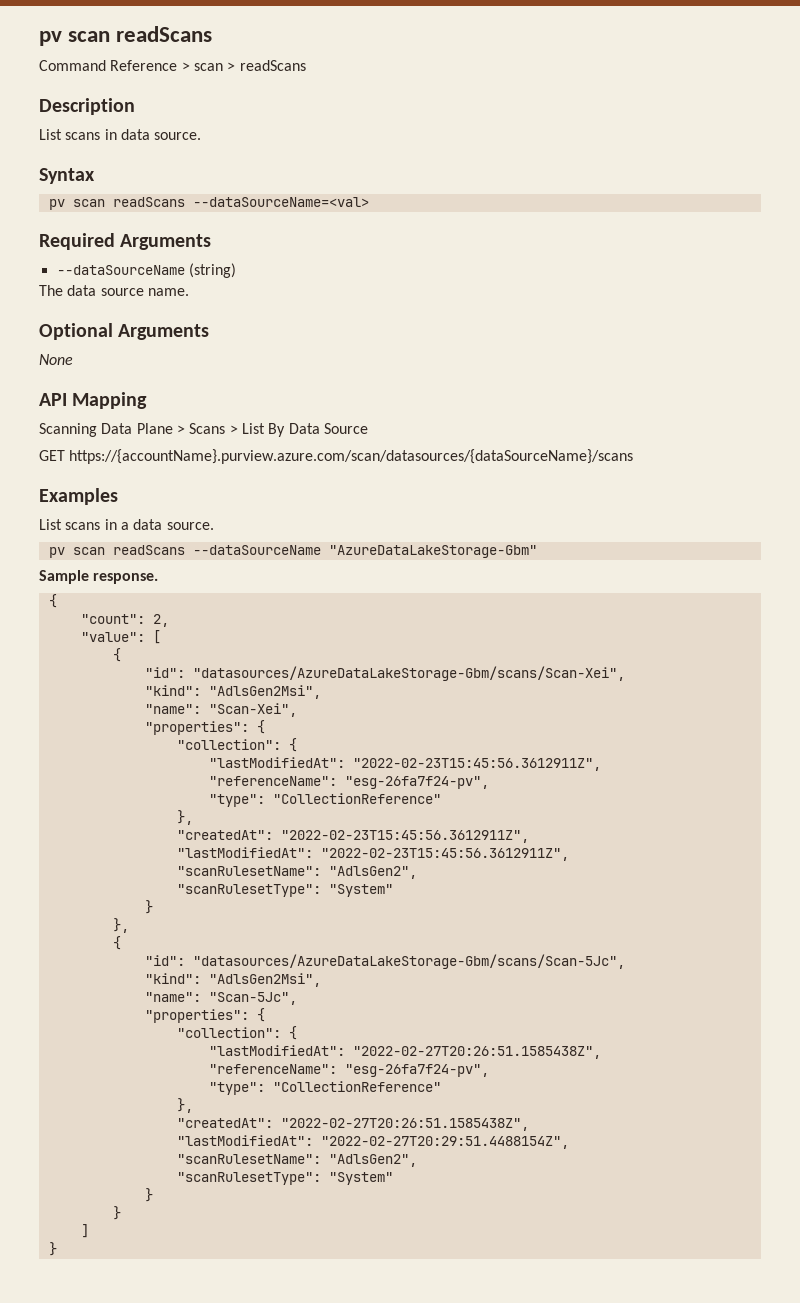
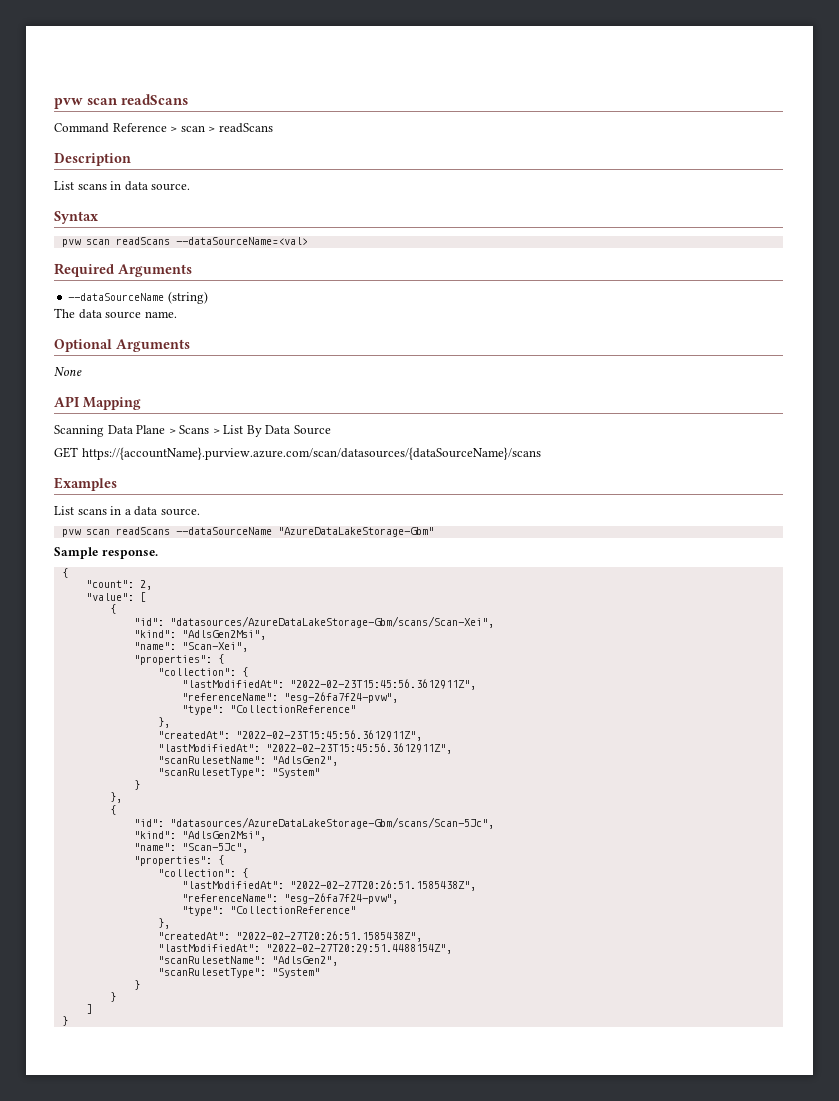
[39,31,62,46] pv -> [54,98,83,109] pvw
[48,199,65,210] pv -> [61,239,81,247] pvw
[48,547,65,558] pv -> [61,529,81,537] pvw
[344,776,489,789] "esg-26fa7f24-pv", -> [283,692,398,703] "esg-26fa7f24-pvw",
[344,1064,489,1077] "esg-26fa7f24-pv", -> [283,893,398,904] "esg-26fa7f24-pvw",

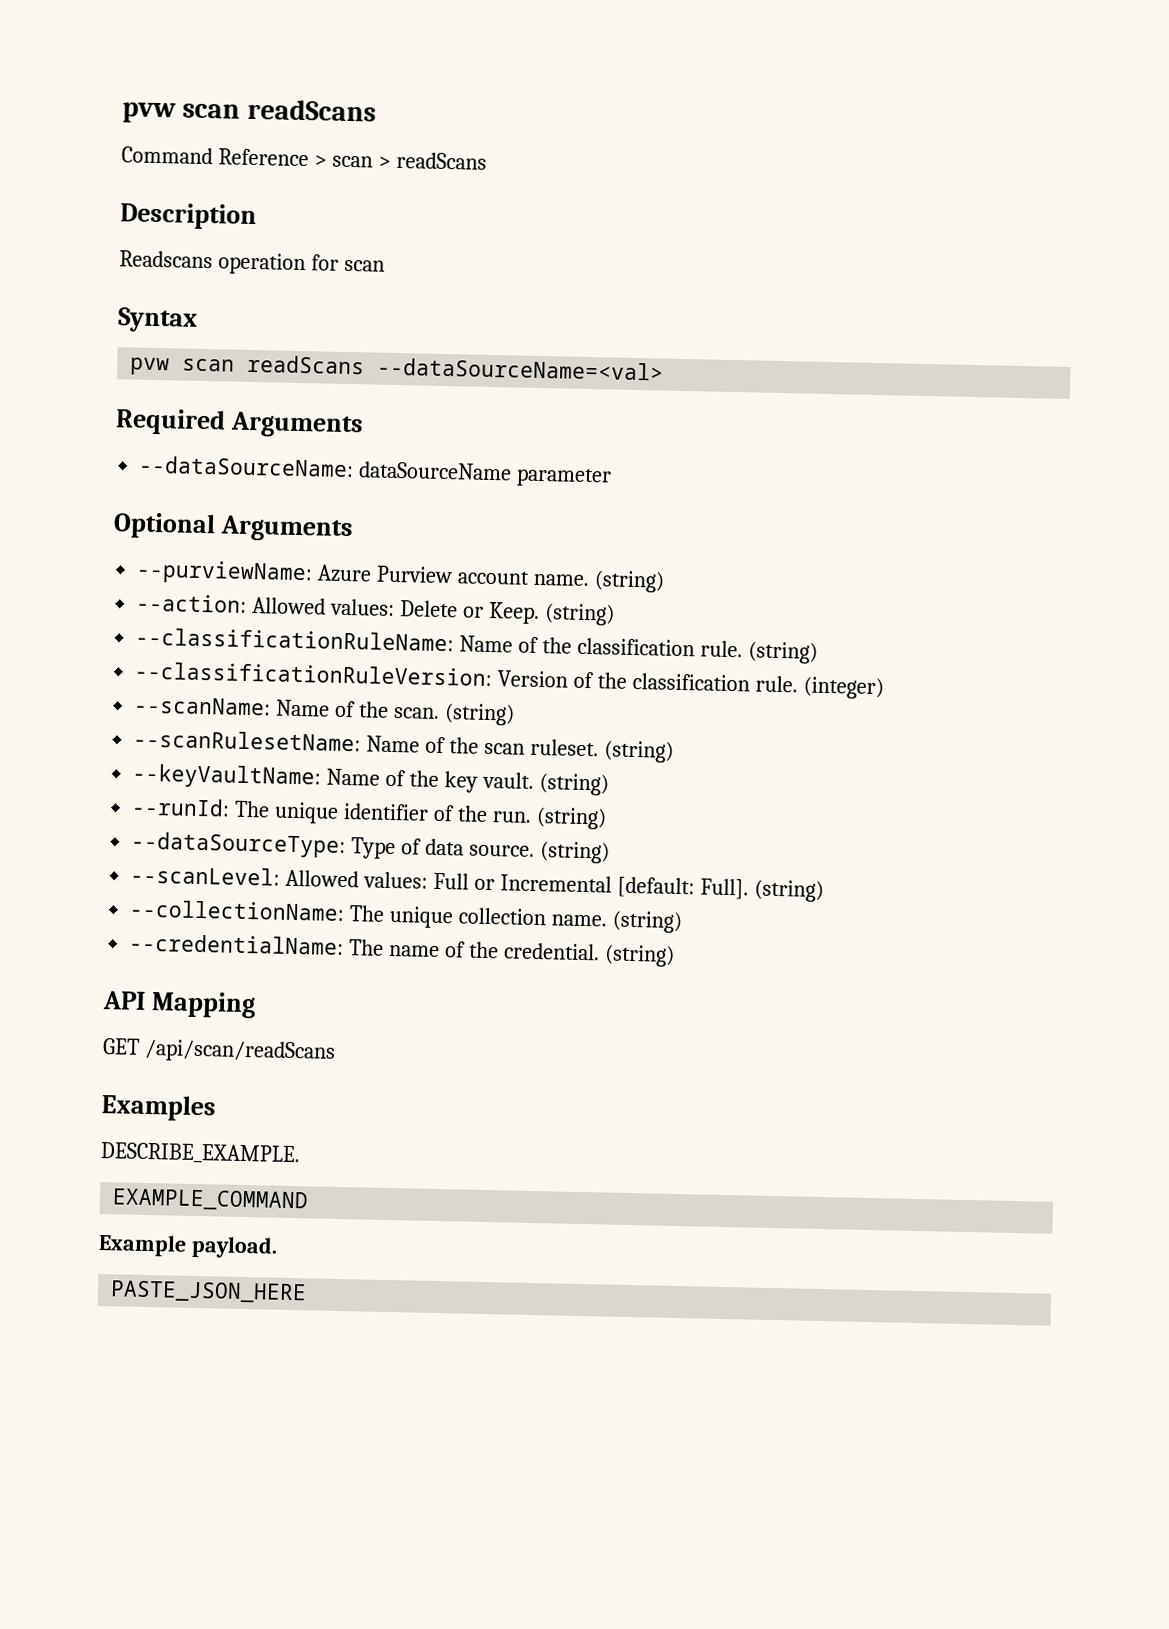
[54,181,191,191] List scans in data source. -> [119,250,385,276] Readscans operation for scan
[68,291,208,304] [54,308,177,319] [54,339,190,352] [54,367,82,376] [54,396,141,410] [54,425,331,437] --dataSourceName (string) // The data source name. // Optional Arguments // None // API Mapping // Scanning Data Plane > Scans > List By Data Source -> [139,455,613,488] [113,512,354,543] [136,559,665,593] [136,593,615,626] [135,627,818,664] [134,661,884,700] [134,696,515,726] [133,729,674,763] [132,763,609,796] [131,797,607,830] [131,831,610,864] [130,865,824,902] [129,899,682,934] [129,933,675,967] [102,991,256,1019] --dataSourceName: dataSourceName parameter // Optional Arguments // --purviewName: Azure Purview account name. (string) // --action: Allowed values: Delete or Keep. (string) // --classificationRuleName: Name of the classification rule. (string) // --classificationRuleVersion: Version of the classification rule. (integer) // --scanName: Name of the scan. (string) // --scanRulesetName: Name of the scan ruleset. (string) // --keyVaultName: Name of the key vault. (string) // --runId: The unique identifier of the run. (string) // --dataSourceType: Type of data source. (string) // --scanLevel: Allowed values: Full or Incremental [default: Full]. (string) // --collectionName: The unique collection name. (string) // --credentialName: The name of the credential. (string) // API Mapping
[81,447,541,460] https://{accountName}.purview.azure.com/scan/datasources/{dataSourceName}/scans -> [143,1038,336,1064] /api/scan/readScans
[54,506,200,516] [61,527,434,537] [54,547,158,559] [61,568,68,578] [85,580,152,590] [85,592,146,602] [109,604,116,614] [133,616,494,628] [133,630,266,640] [133,642,248,652] [133,654,224,665] [157,667,248,677] [181,679,476,690] [181,692,398,703] [181,705,356,715] [157,717,170,728] [157,730,422,741] [157,743,452,754] [157,756,338,766] [157,768,320,778] [133,780,140,790] [109,792,122,803] [109,805,116,815] [133,817,494,829] [133,831,266,841] [133,843,248,853] [133,855,224,866] [157,868,248,878] [181,880,476,891] [181,893,398,904] [181,906,356,916] [157,918,170,929] [157,931,422,942] [157,944,452,954] [157,956,338,966] [157,968,320,978] [133,980,140,990] [109,992,116,1002] [85,1004,92,1014] [61,1016,68,1026] List scans in a data source. // pvw scan readScans --dataSourceName "AzureDataLakeStorage-Gbm" // Sample response. // { // "count": 2, // "value": [ // { // "id": "datasources/AzureDataLakeStorage-Gbm/scans/Scan-Xei", // "kind": "AdlsGen2Msi", // "name": "Scan-Xei", // "properties": { // "collection": { // "lastModifiedAt": "2022-02-23T15:45:56.3612911Z", // "referenceName": "esg-26fa7f24-pvw", // "type": "CollectionReference" // }, // "createdAt": "2022-02-23T15:45:56.3612911Z", // "lastModifiedAt": "2022-02-23T15:45:56.3612911Z", // "scanRulesetName": "AdlsGen2", // "scanRulesetType": "System" // } // }, // { // "id": "datasources/AzureDataLakeStorage-Gbm/scans/Scan-5Jc", // "kind": "AdlsGen2Msi", // "name": "Scan-5Jc", // "properties": { // "collection": { // "lastModifiedAt": "2022-02-27T20:26:51.1585438Z", // "referenceName": "esg-26fa7f24-pvw", // "type": "CollectionReference" // }, // "createdAt": "2022-02-27T20:26:51.1585438Z", // "lastModifiedAt": "2022-02-27T20:29:51.4488154Z", // "scanRulesetName": "AdlsGen2", // "scanRulesetType": "System" // } // } // ] // } -> [100,1142,301,1166] [112,1188,310,1212] [98,1234,278,1259] [110,1280,308,1304] DESCRIBE_EXAMPLE. // EXAMPLE_COMMAND // Example payload. // PASTE_JSON_HERE

